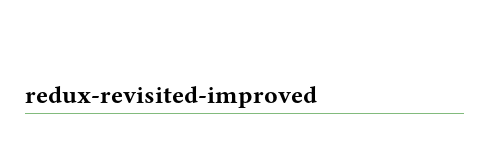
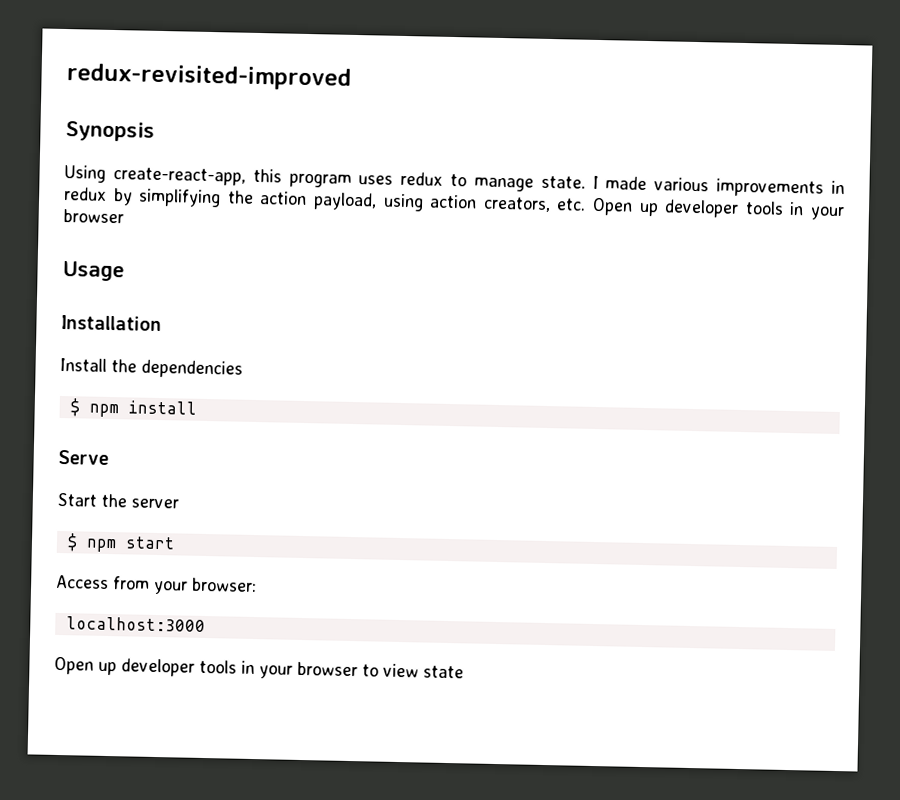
(317, 97) none -> [65,121,155,142] [64,165,845,198] [64,187,846,221] [63,209,124,224] [62,260,125,282] [61,314,162,332] [60,357,243,379] [69,398,197,418] [58,449,109,465] [57,492,179,509] [66,533,175,553] [56,574,257,595] [65,616,206,633] [54,656,464,679] // Synopsis // Using create-react-app, this program uses redux to manage state. I made various improvements in redux by simplifying the action payload, using action creators, etc. Open up developer tools in your browser // Usage // Installation // Install the dependencies // $ npm install // Serve // Start the server // $ npm start // Access from your browser: // localhost:3000 // Open up developer tools in your browser to view state

